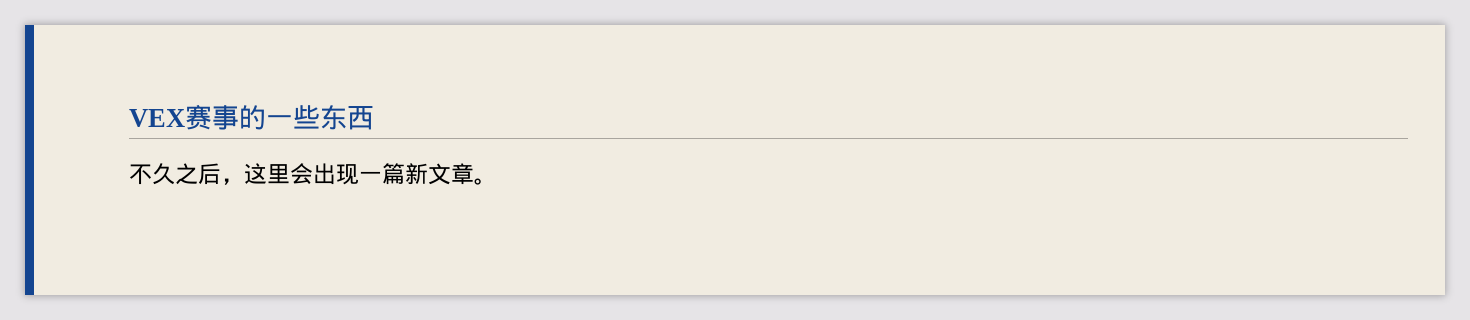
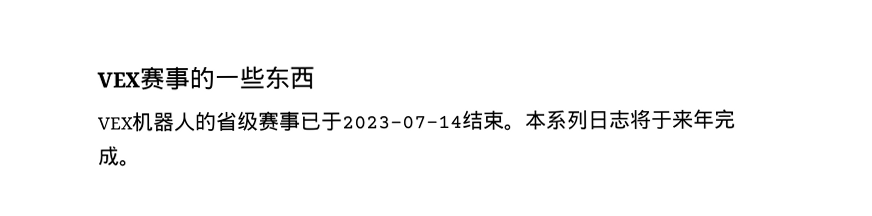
[129,163,474,185] 不久之后，这里会出现一篇新文章 -> [97,108,736,132] [98,146,120,166] VEX机器人的省级赛事已于2023-07-14结束。本系列日志将于来年完成

